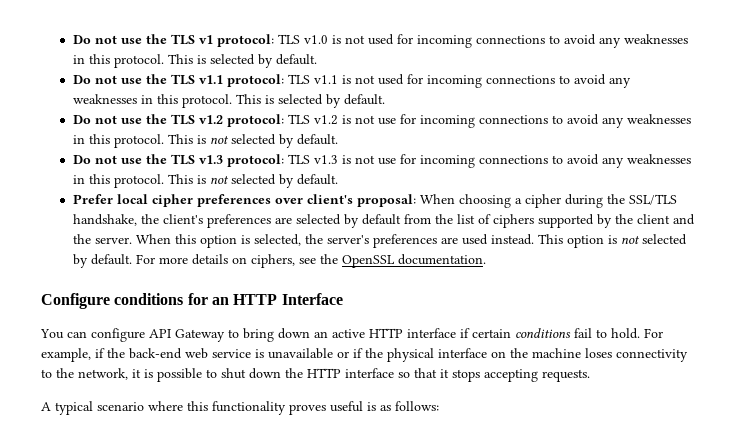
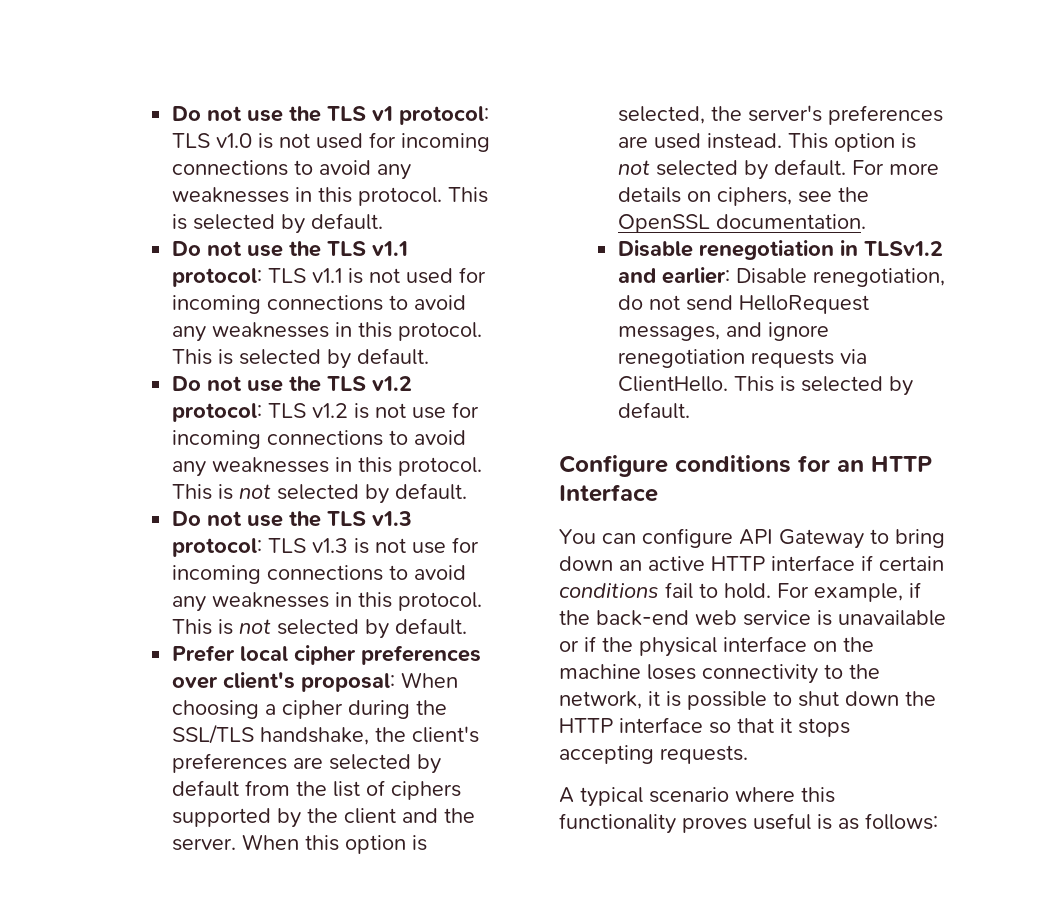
(486, 259) none -> [618,240,944,260] [618,267,946,287] [618,295,870,314] [618,322,830,341] [618,349,868,368] [618,376,914,396] [618,402,691,419] // Disable renegotiation in TLSv1.2 and earlier: Disable renegotiation, do not send HelloRequest messages, and ignore renegotiation requests via ClientHello. This is selected by default.

